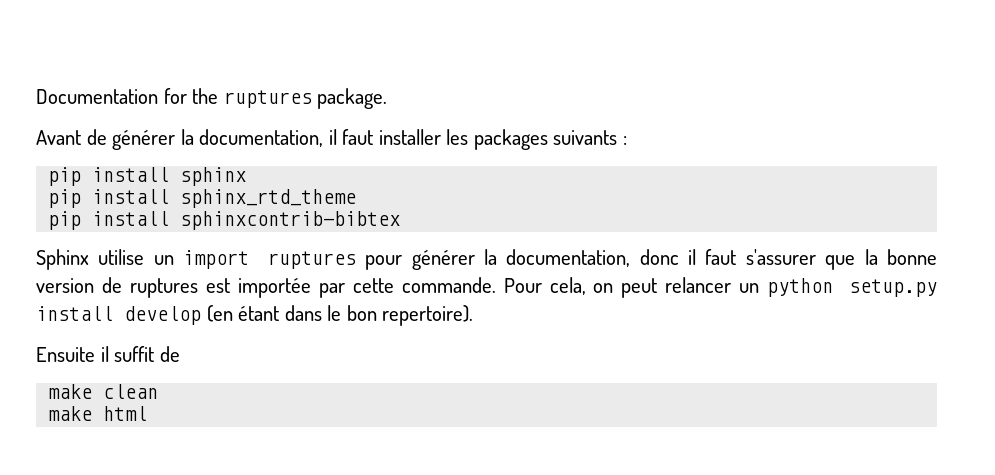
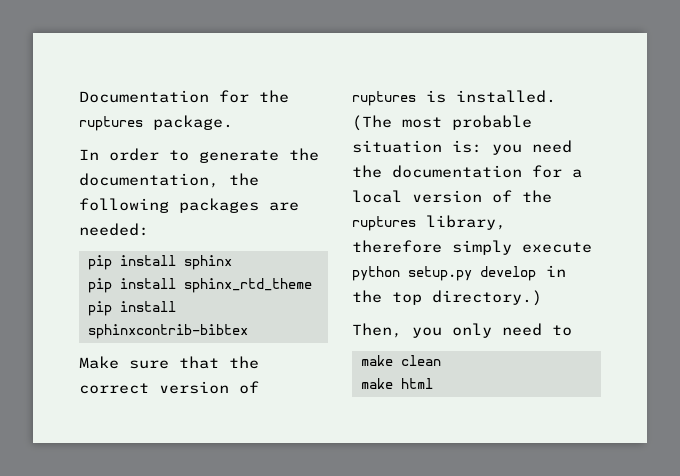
[36,129,627,150] Avant de générer la documentation, il faut installer les packages suivants : -> [79,148,319,163] [79,173,259,188] [79,198,299,213] [79,223,149,236] In order to generate the documentation, the following packages are needed:
[36,249,938,270] [36,277,938,298] [36,305,474,326] [36,346,180,362] Sphinx utilise un import ruptures pour générer la documentation, donc il faut s'assurer que la bonne version de ruptures est importée par cette commande. Pour cela, on peut relancer un python setup.py install develop (en étant dans le bon repertoire). // Ensuite il suffit de -> [79,356,259,369] [79,381,259,394] [352,90,556,106] [352,115,532,131] [352,140,572,155] [352,165,582,178] [352,190,552,203] [352,215,506,231] [352,240,592,255] [352,265,566,281] [352,290,542,306] [352,323,572,338] Make sure that the correct version of ruptures is installed. (The most probable situation is: you need the documentation for a local version of the ruptures library, therefore simply execute python setup.py develop in the top directory.) // Then, you only need to

